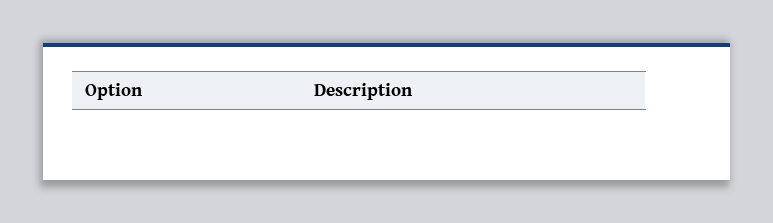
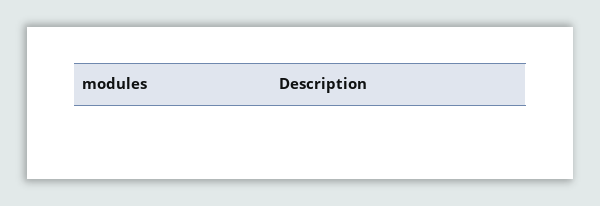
[84,83,143,100] Option -> [81,77,147,89] modules

